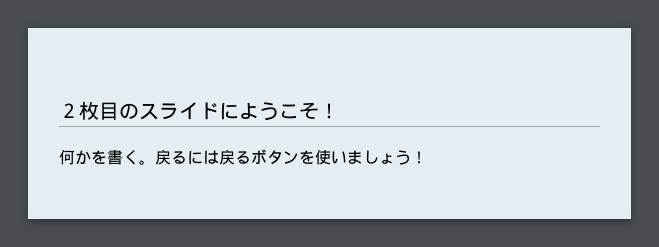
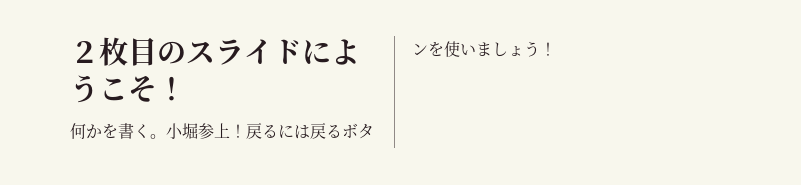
(155, 162) none -> [166,123,246,139] 小堀参上！

